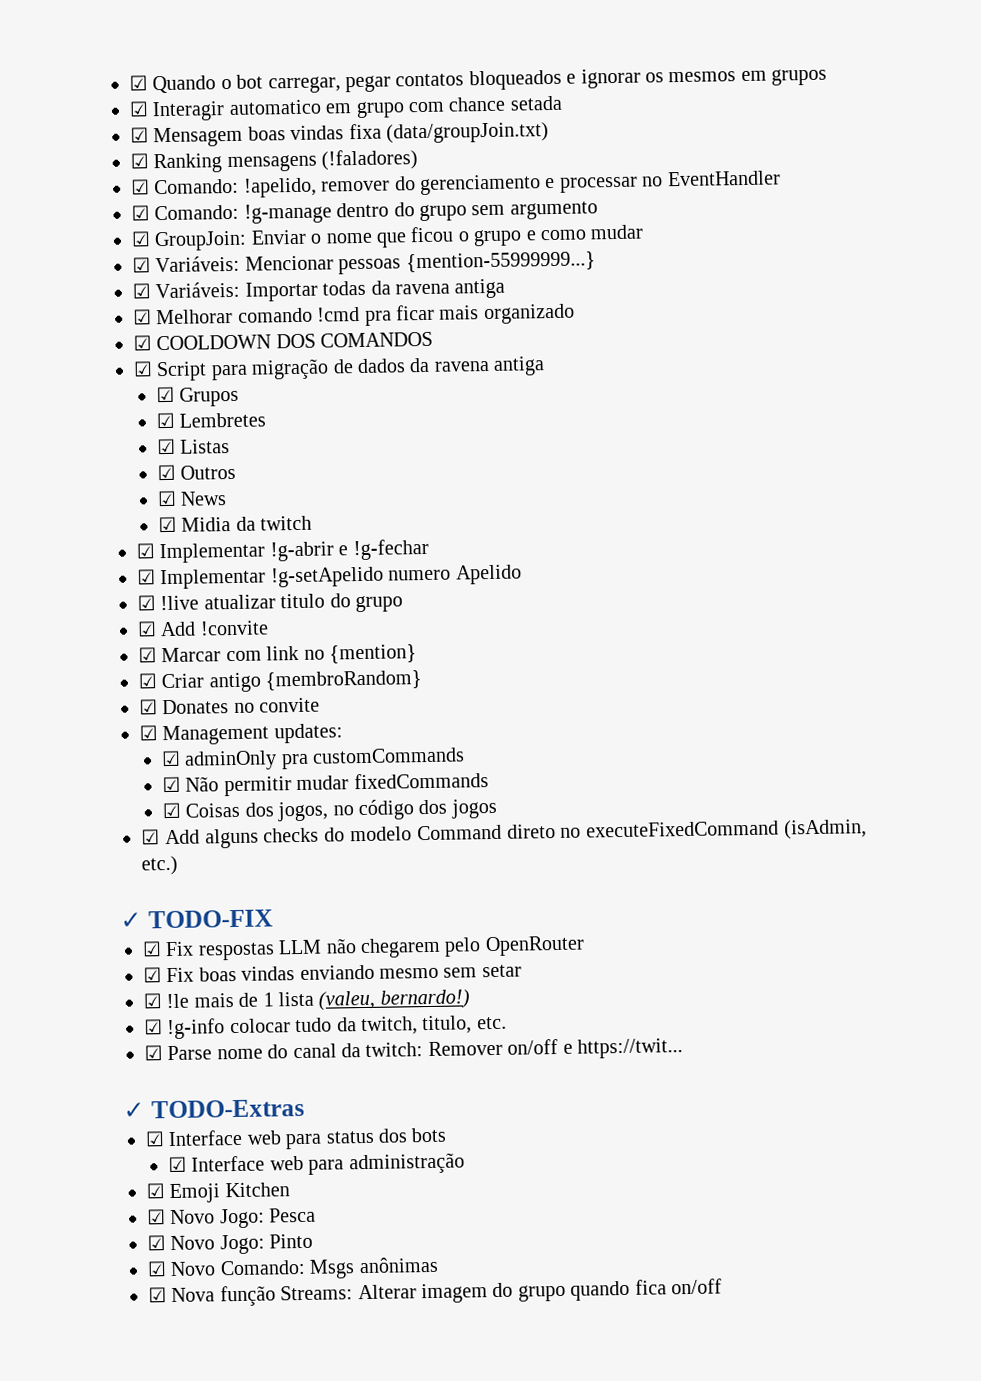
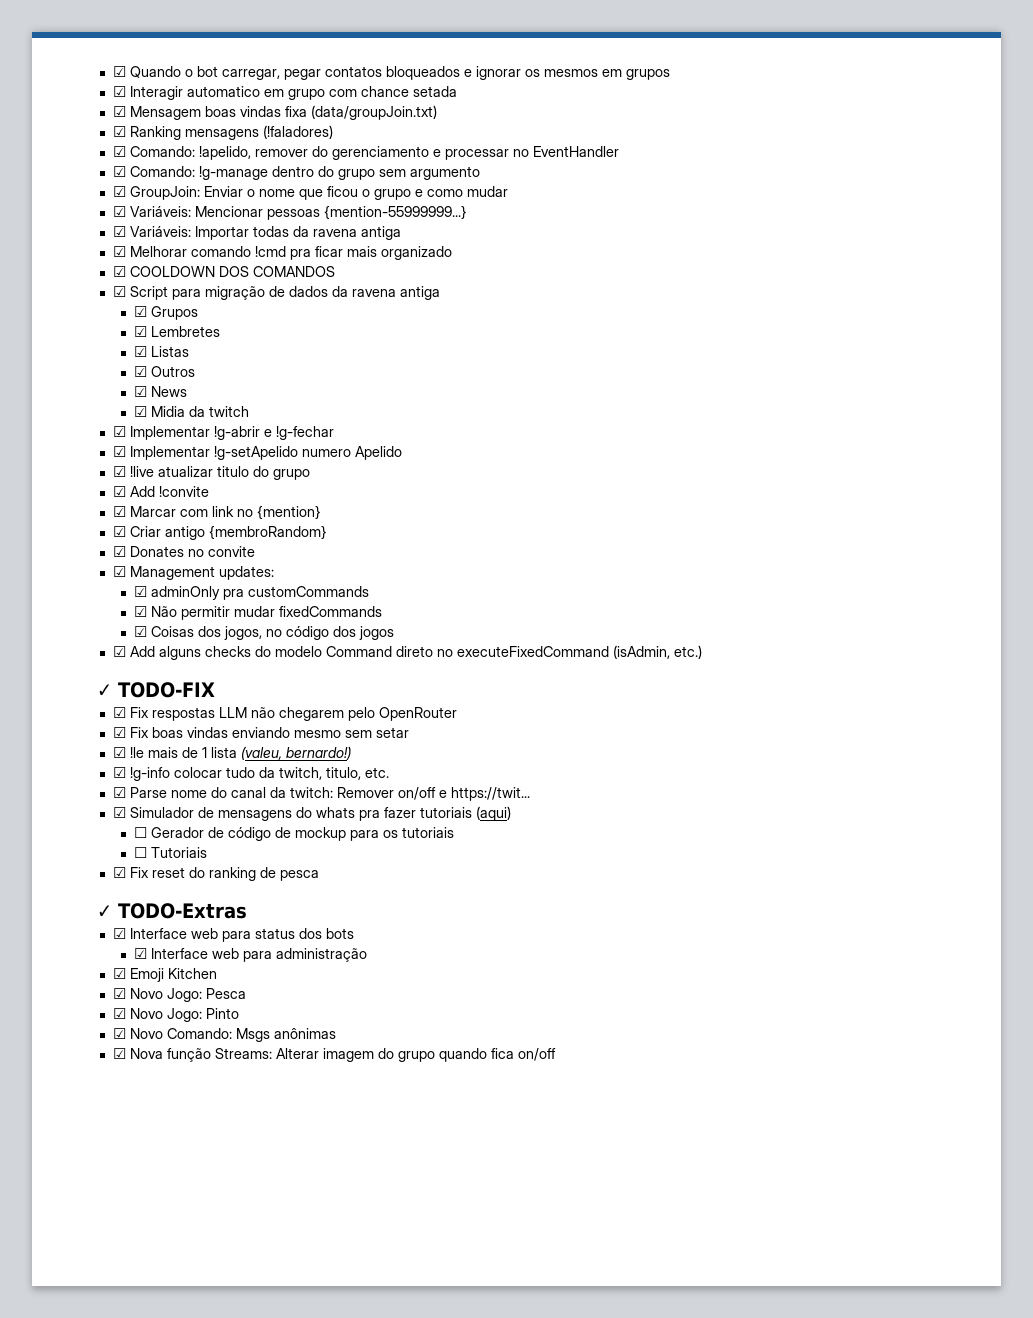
(683, 1048) none -> [112,806,511,821] [134,827,455,841] [134,847,208,858] [112,867,319,881] // ☑ Simulador de mensagens do whats pra fazer tutoriais (aqui) // ☐ Gerador de código de mockup para os tutoriais // ☐ Tutoriais // ☑ Fix reset do ranking de pesca

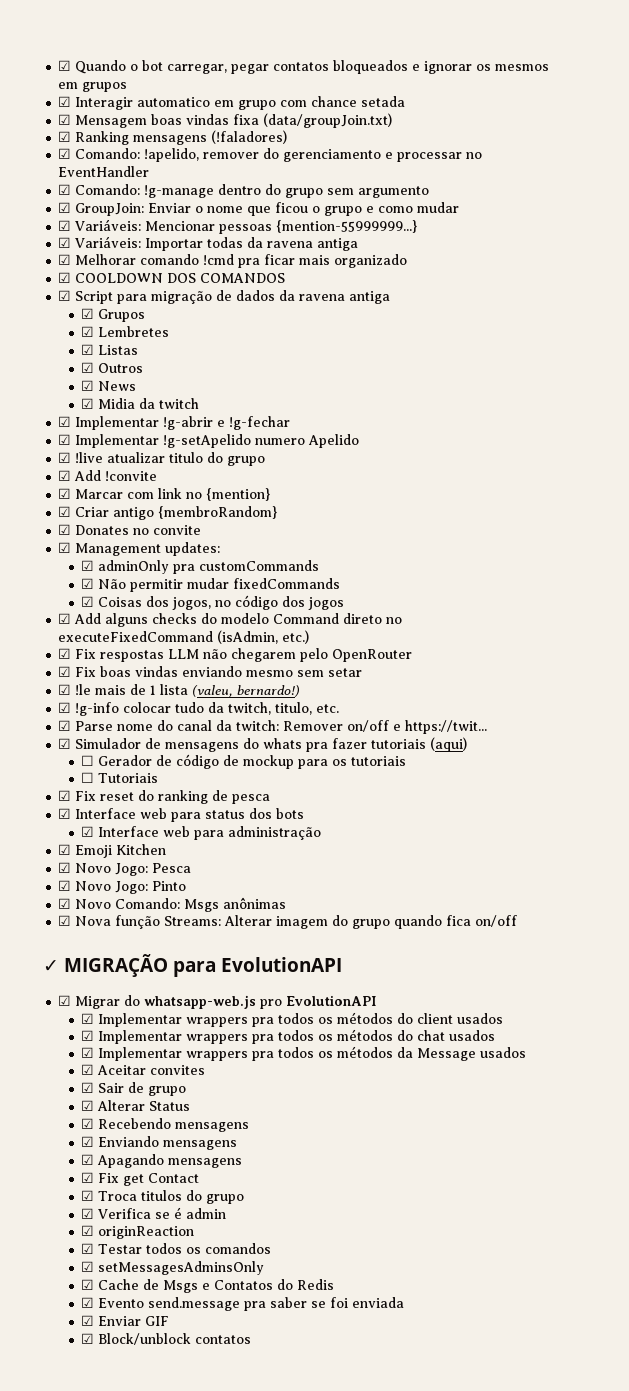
[97,682,215,698] // ✓ TODO-FIX -> (310, 637) none
[97,903,247,919] // ✓ TODO-Extras -> (271, 799) none
(556, 1054) none -> [43,954,342,977] [58,995,377,1009] [81,1012,504,1027] [81,1029,496,1044] [81,1046,527,1061] [81,1064,206,1075] [81,1082,187,1096] [81,1100,191,1111] [81,1118,250,1132] [81,1136,238,1150] [81,1154,243,1168] [81,1172,200,1186] [81,1190,245,1204] [81,1207,227,1219] [81,1225,195,1239] [81,1243,272,1254] [81,1261,265,1275] [81,1279,335,1293] [81,1297,405,1311] [81,1315,170,1326] [81,1333,252,1345] // ✓ MIGRAÇÃO para EvolutionAPI // ☑ Migrar do whatsapp-web.js pro EvolutionAPI // ☑ Implementar wrappers pra todos os métodos do client usados // ☑ Implementar wrappers pra todos os métodos do chat usados // ☑ Implementar wrappers pra todos os métodos da Message usados // ☑ Aceitar convites // ☑ Sair de grupo // ☑ Alterar Status // ☑ Recebendo mensagens // ☑ Enviando mensagens // ☑ Apagando mensagens // ☑ Fix get Contact // ☑ Troca titulos do grupo // ☑ Verifica se é admin // ☑ originReaction // ☑ Testar todos os comandos // ☑ setMessagesAdminsOnly // ☑ Cache de Msgs e Contatos do Redis // ☑ Evento send.message pra saber se foi enviada // ☑ Enviar GIF // ☑ Block/unblock contatos

